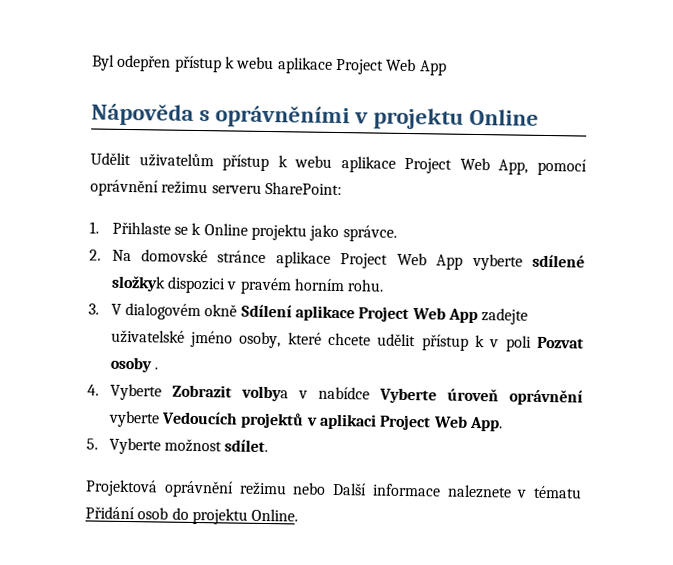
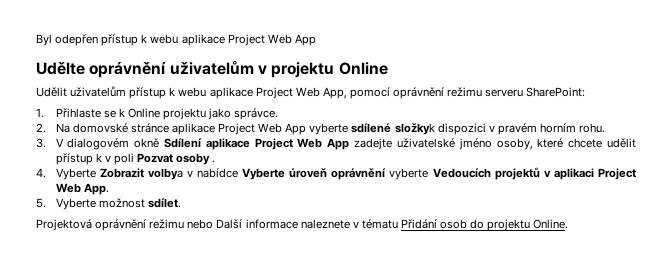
[91,103,351,129] Nápověda s oprávněními -> [36,60,254,78] Udělte oprávnění uživatelům

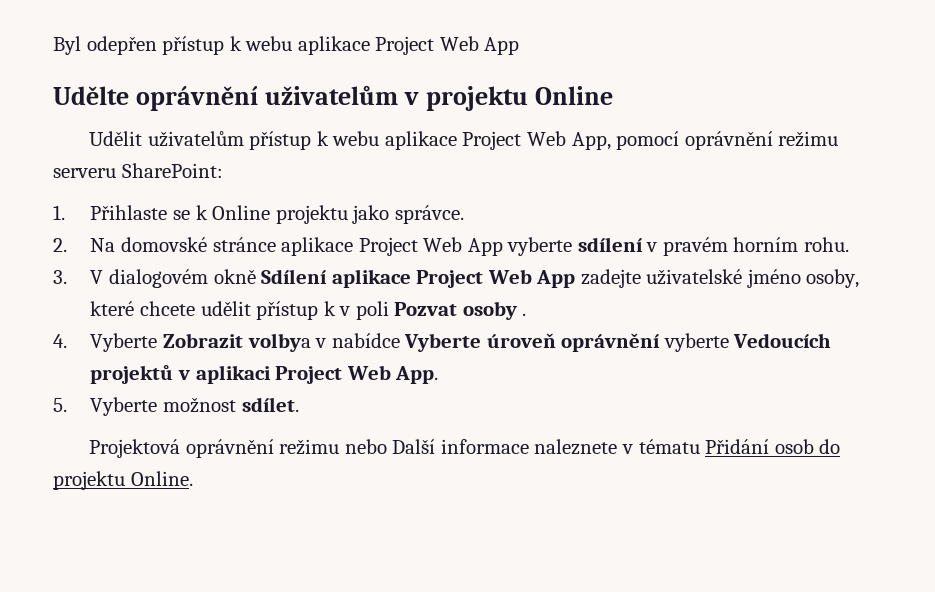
[351,123,486,135] sdílené složkyk dispozici -> [577,237,643,252] sdílení

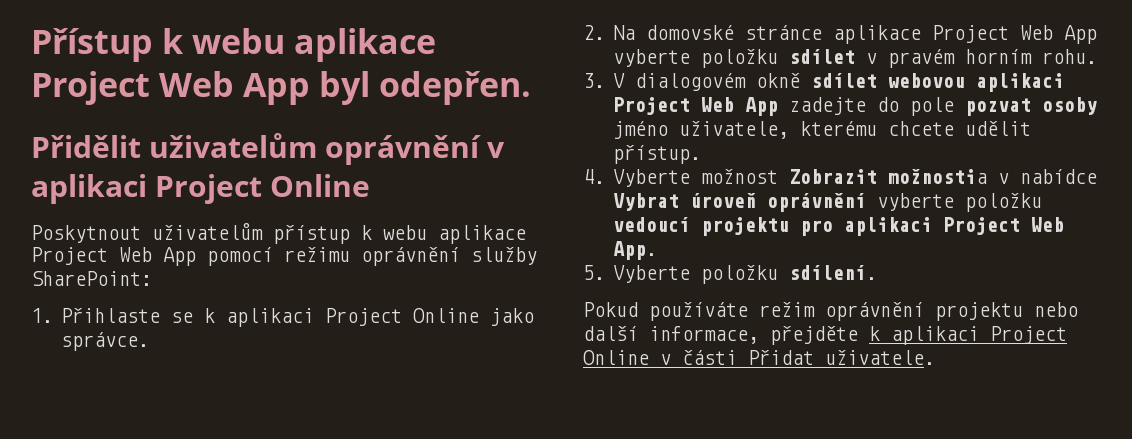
[53,36,157,55] Byl odepřen -> [31,28,437,62] [31,71,532,105] [31,133,506,165] [31,174,371,204] [31,222,263,243] Přístup k webu aplikace Project Web App byl odepřen. // Přidělit uživatelům oprávnění v aplikaci Project Online // Poskytnout uživatelům
[53,85,614,111] [89,131,839,150] [53,168,116,178] // Udělte oprávnění uživatelům v projektu Online // Udělit uživatelům přístup k webu aplikace Project Web App, pomocí oprávnění režimu serveru -> [207,247,537,266] pomocí režimu oprávnění služby
[212,205,348,224] Online projektu -> [226,308,480,327] aplikaci Project Online
[577,237,643,252] sdílení -> [701,49,856,68] položku sdílet
[261,269,411,288] Sdílení aplikace -> [811,73,1065,92] sdílet webovou aplikaci
[646,269,860,288] [90,301,527,320] uživatelské jméno osoby, které chcete udělit přístup k v poli Pozvat osoby . -> [877,97,1098,116] [613,121,1032,139] [613,145,702,164] do pole pozvat osoby jméno uživatele, kterému chcete udělit přístup.
[162,333,311,352] Zobrazit volbya -> [701,169,988,184] možnost Zobrazit možnostia
[404,333,482,352] Vyberte -> [613,193,680,211] Vybrat
[733,333,832,348] [90,365,190,384] Vedoucích projektů v -> [965,193,1043,212] [613,217,834,236] položku vedoucí projektu pro
[162,397,299,413] [89,439,841,458] [53,471,193,490] možnost sdílet. // Projektová oprávnění režimu nebo Další informace naleznete v tématu Přidání osob do projektu Online. -> [701,265,878,284] [583,302,1078,321] [583,326,1067,345] [583,350,935,365] položku sdílení. // Pokud používáte režim oprávnění projektu nebo další informace, přejděte k aplikaci Project Online v části Přidat uživatele.

